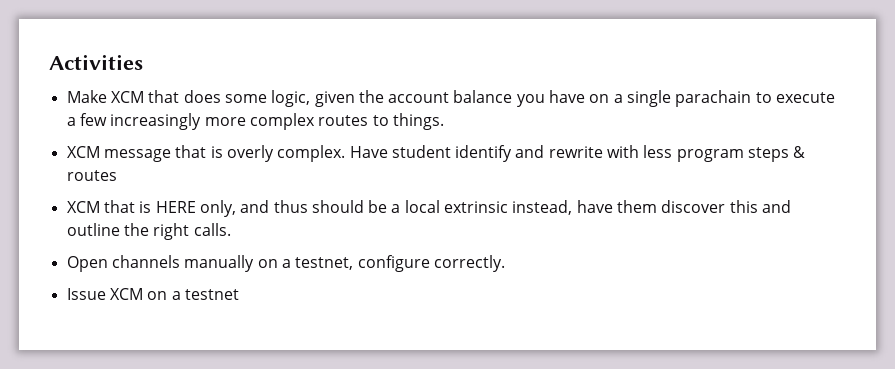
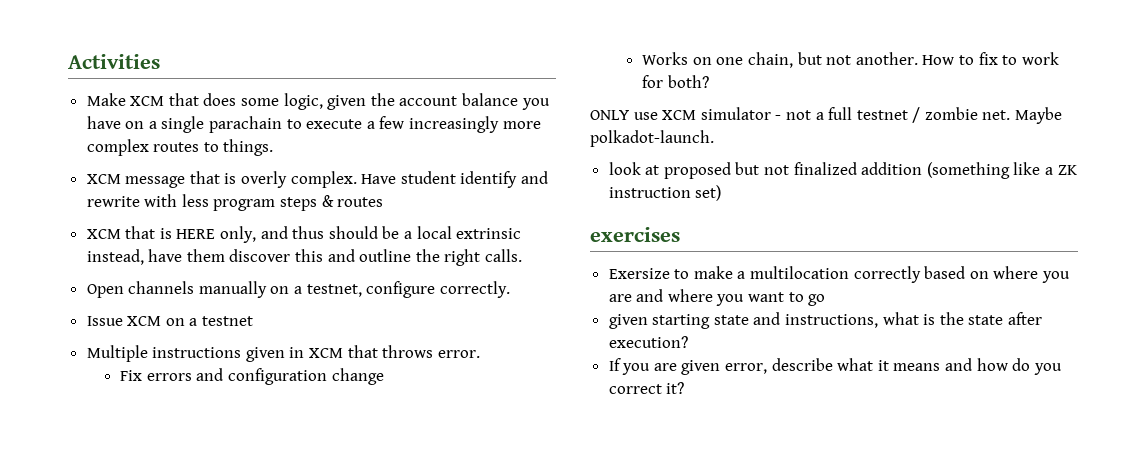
(239, 294) none -> [86,345,480,362] [120,368,384,385] [642,52,1059,68] [642,75,709,88] [590,107,1063,124] [590,130,714,147] [608,162,1077,179] [608,185,722,201] [590,227,680,242] [608,266,1071,283] [608,289,826,306] [608,312,1043,329] [608,336,688,348] [608,358,1062,375] [608,382,685,394] // Multiple instructions given in XCM that throws error. // Fix errors and configuration change // Works on one chain, but not another. How to fix to work for both? // ONLY use XCM simulator - not a full testnet / zombie net. Maybe polkadot-launch. // look at proposed but not finalized addition (something like a ZK instruction set) // exercises // Exersize to make a multilocation correctly based on where you are and where you want to go // given starting state and instructions, what is the state after execution? // If you are given error, describe what it means and how do you correct it?

